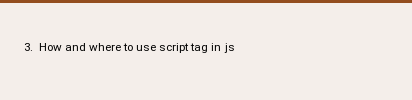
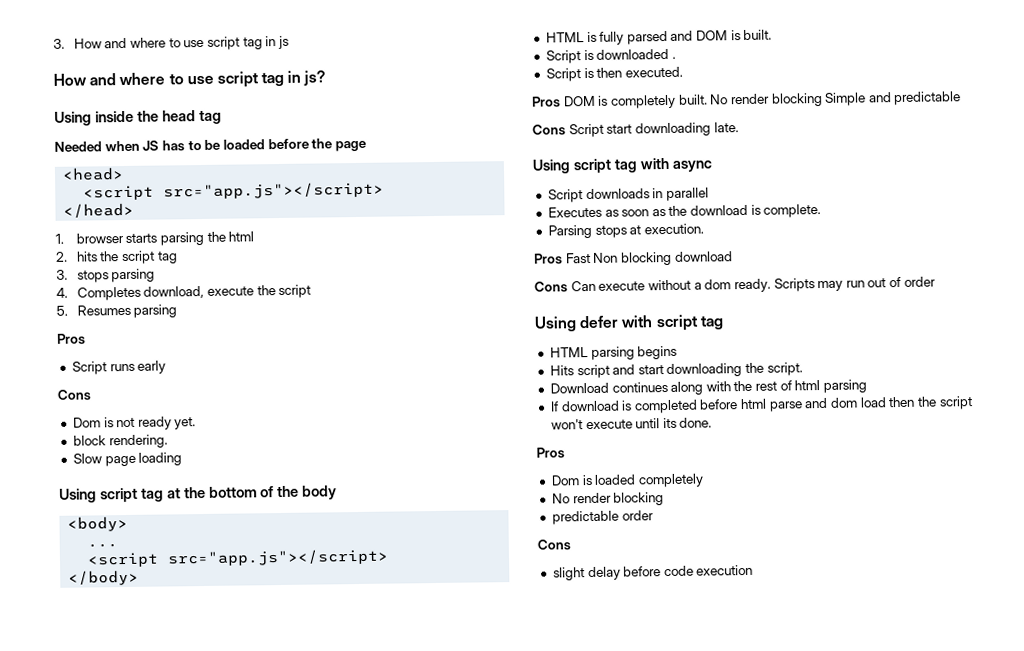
(235, 48) none -> [53,70,327,88] [54,109,222,126] [54,138,367,152] [62,166,125,181] [83,181,385,201] [63,202,135,218] [55,231,255,246] [56,250,178,265] [56,268,156,283] [56,284,312,301] [56,304,178,318] [57,333,86,345] [71,360,167,375] [57,389,91,401] [72,416,197,430] [72,434,168,449] [72,452,183,467] [59,485,338,503] [67,515,129,532] [87,543,119,548] [87,548,390,568] [68,569,140,586] [545,29,773,45] [545,48,676,64] [545,66,683,82] [532,91,962,109] [532,122,739,138] [532,157,713,174] [547,187,709,203] [547,203,822,218] [547,223,704,239] [534,251,733,266] [534,276,936,293] [534,314,724,332] [549,345,678,360] [549,362,803,379] [549,379,868,395] [549,396,973,414] [550,417,713,430] [536,447,565,459] [550,473,704,488] [551,492,665,506] [551,510,654,525] [537,539,571,551] [552,564,754,581] // How and where to use script tag in js? // Using inside the head tag // Needed when JS has to be loaded before the page // <head> // <script src="app.js"></script> // </head> // 1. browser starts parsing the html // 2. hits the script tag // 3. stops parsing // 4. Completes download, execute the script // 5. Resumes parsing // Pros // Script runs early // Cons // Dom is not ready yet. // block rendering. // Slow page loading // Using script tag at the bottom of the body // <body> // ... // <script src="app.js"></script> // </body> // HTML is fully parsed and DOM is built. // Script is downloaded . // Script is then executed. // Pros DOM is completely built. No render blocking Simple and predictable // Cons Script start downloading late. // Using script tag with async // Script downloads in parallel // Executes as soon as the download is complete. // Parsing stops at execution. // Pros Fast Non blocking download // Cons Can execute without a dom ready. Scripts may run out of order // Using defer with script tag // HTML parsing begins // Hits script and start downloading the script. // Download continues along with the rest of html parsing // If download is completed before html parse and dom load then the script won't execute until its done. // Pros // Dom is loaded completely // No render blocking // predictable order // Cons // slight delay before code execution

